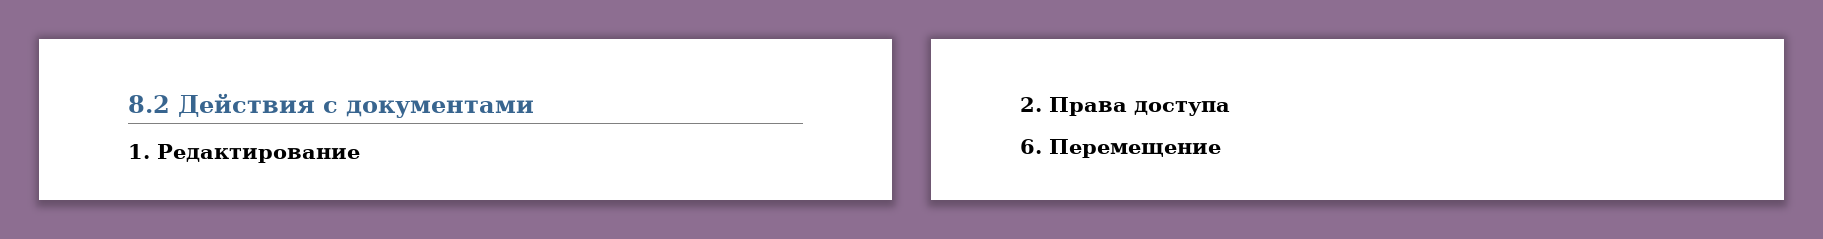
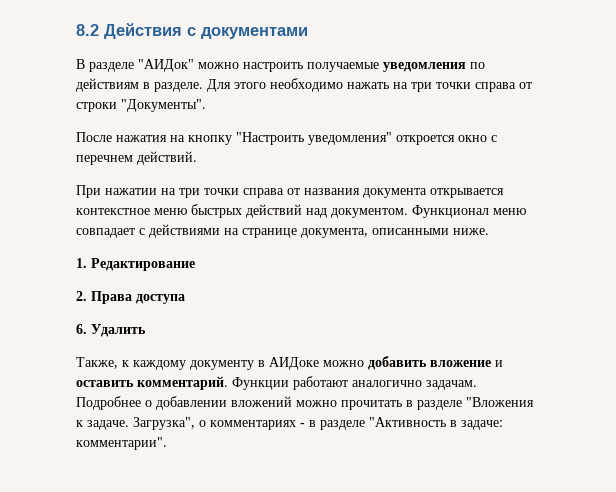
(534, 109) none -> [76,59,485,72] [76,78,532,92] [76,99,206,112] [76,132,497,145] [76,151,197,165] [76,185,504,198] [76,204,526,218] [76,224,489,238] // В разделе "АИДок" можно настроить получаемые уведомления по действиям в разделе. Для этого необходимо нажать на три точки справа от строки "Документы". // После нажатия на кнопку "Настроить уведомления" откроется окно с перечнем действий. // При нажатии на три точки справа от названия документа открывается контекстное меню быстрых действий над документом. Функционал меню совпадает с действиями на странице документа, описанными ниже.
[1049,139,1221,158] Перемещение -> [91,324,146,337] [76,356,503,370] [76,376,477,390] [76,396,534,410] [76,417,503,430] [76,437,167,450] Удалить // Также, к каждому документу в АИДоке можно добавить вложение и оставить комментарий. Функции работают аналогично задачам. Подробнее о добавлении вложений можно прочитать в разделе "Вложения к задаче. Загрузка", о комментариях - в разделе "Активность в задаче: комментарии".

